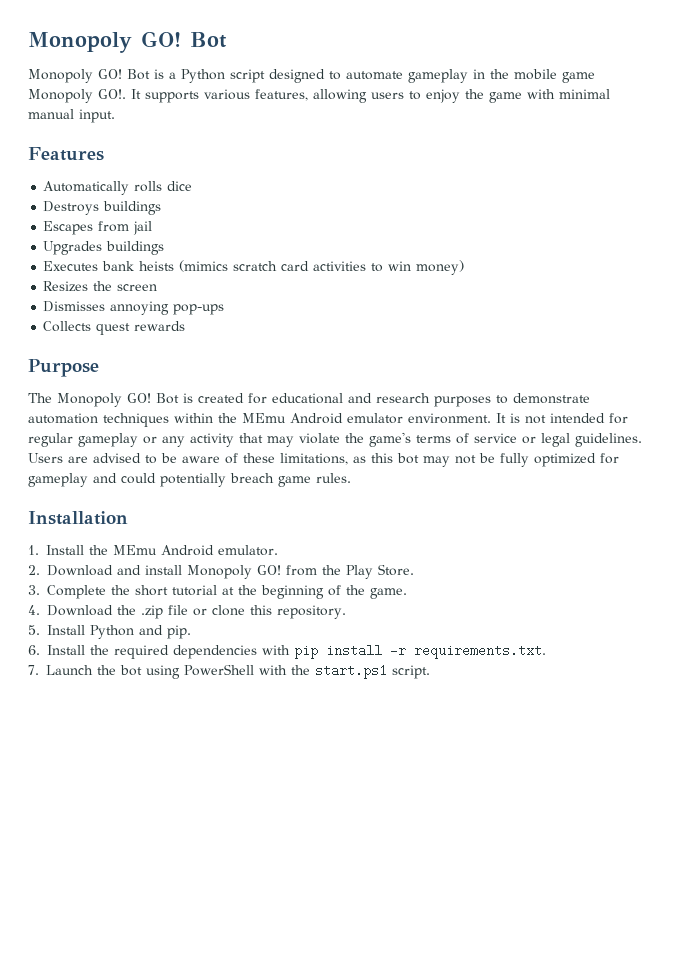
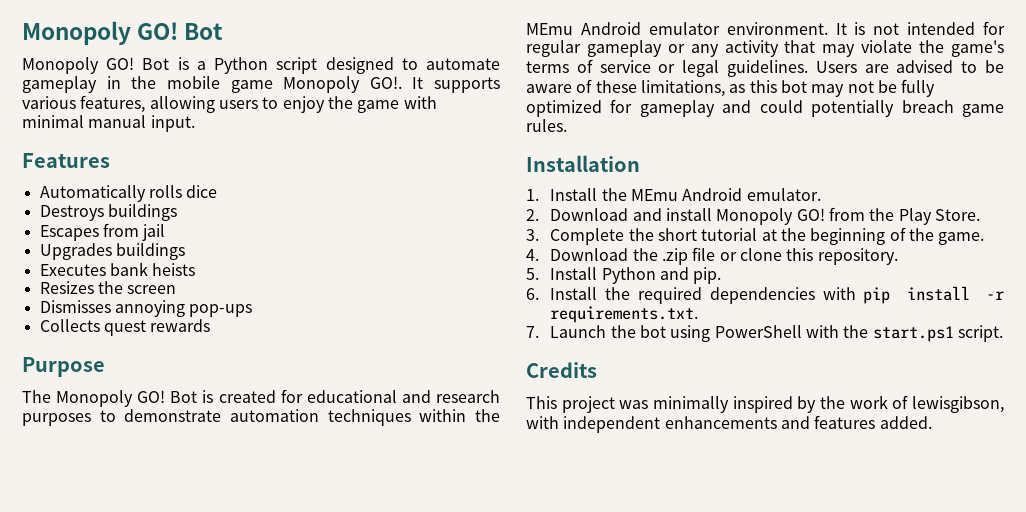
[179,260,465,275] (mimics scratch card activities to win money) -> (196, 269) none
(431, 672) none -> [526,362,597,378] [526,395,1004,413] [526,415,932,433] // Credits // This project was minimally inspired by the work of lewisgibson, with independent enhancements and features added.

